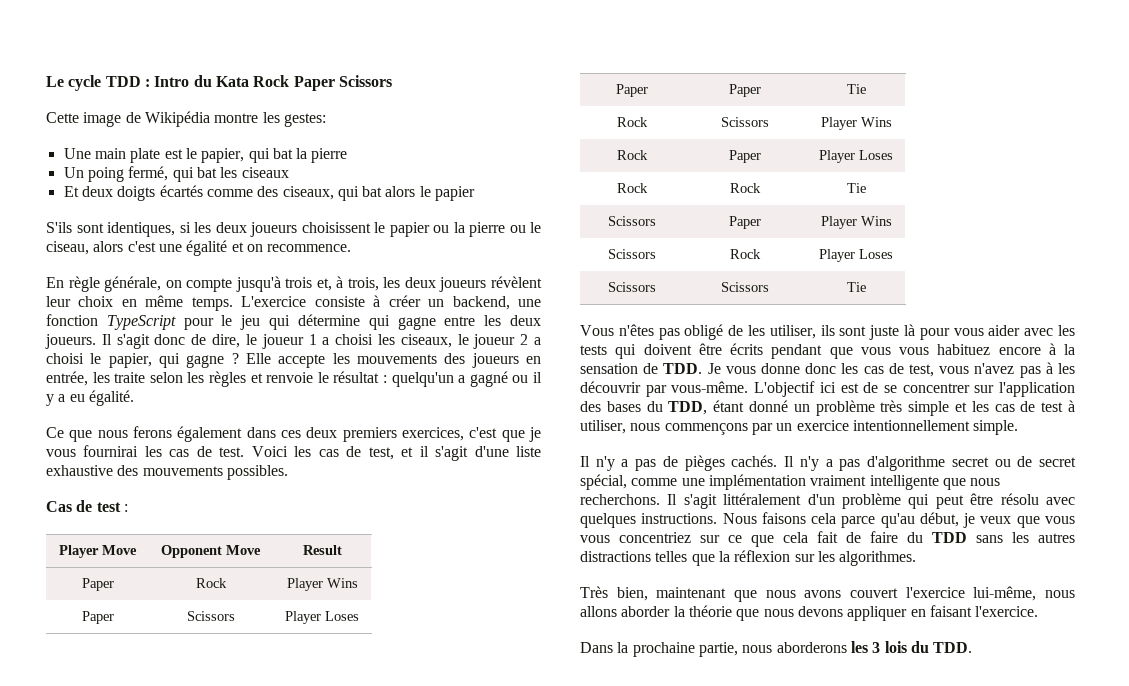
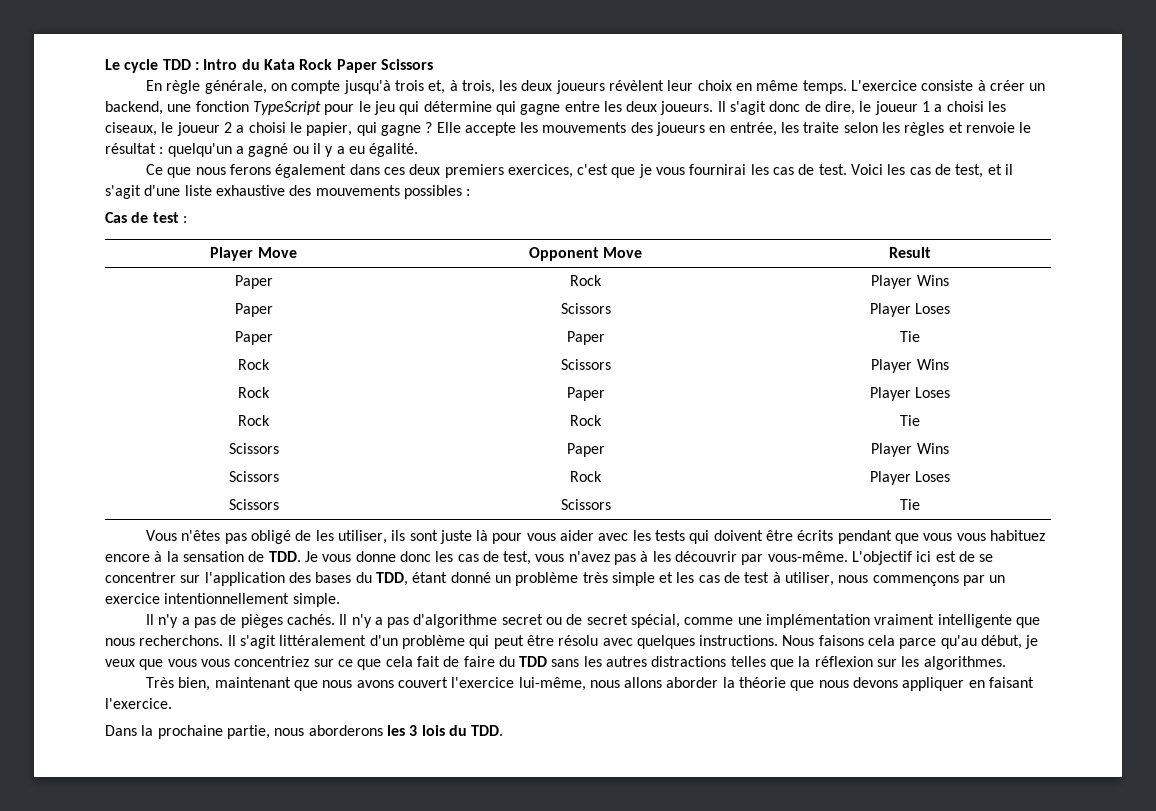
[46,111,326,127] [63,148,348,163] [63,166,289,182] [63,185,476,201] [46,222,541,237] [46,240,352,256] // Cette image de Wikipédia montre les gestes: // Une main plate est le papier, qui bat la pierre // Un poing fermé, qui bat les ciseaux // Et deux doigts écartés comme des ciseaux, qui bat alors le papier // S'ils sont identiques, si les deux joueurs choisissent le papier ou la pierre ou le ciseau, alors c'est une égalité et on recommence. -> (433, 64) none
[226,465,288,480] possibles. -> [403,185,471,199] possibles :

